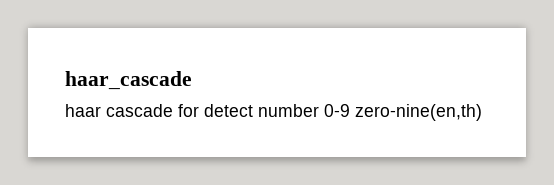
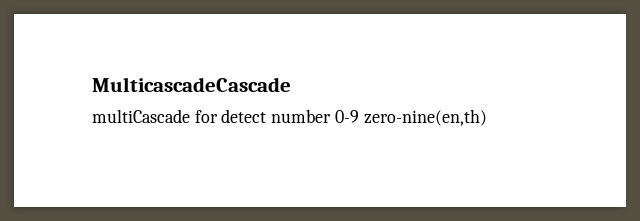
[65,71,192,90] [65,104,173,117] haar_cascade // haar cascade -> [92,77,291,92] [92,109,190,123] MulticascadeCascade // multiCascade

